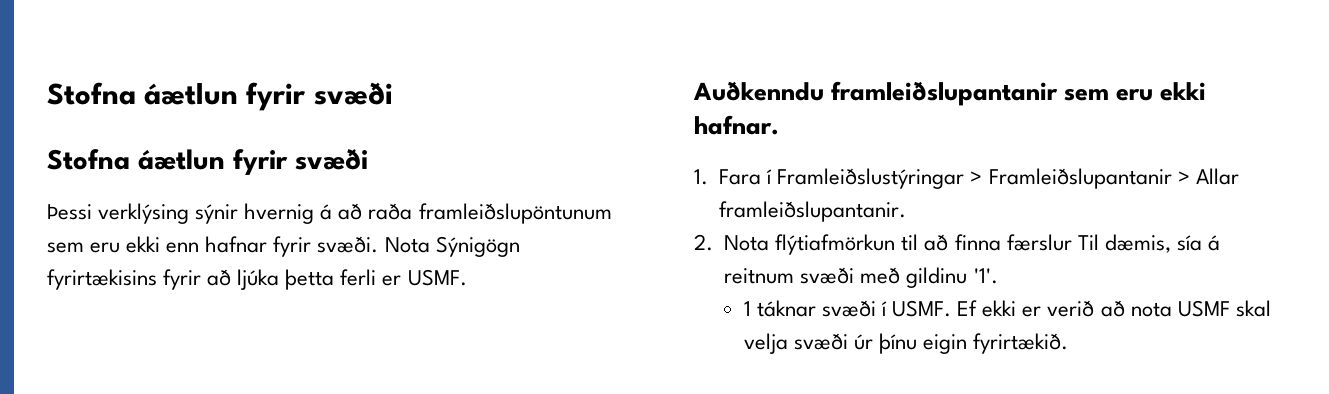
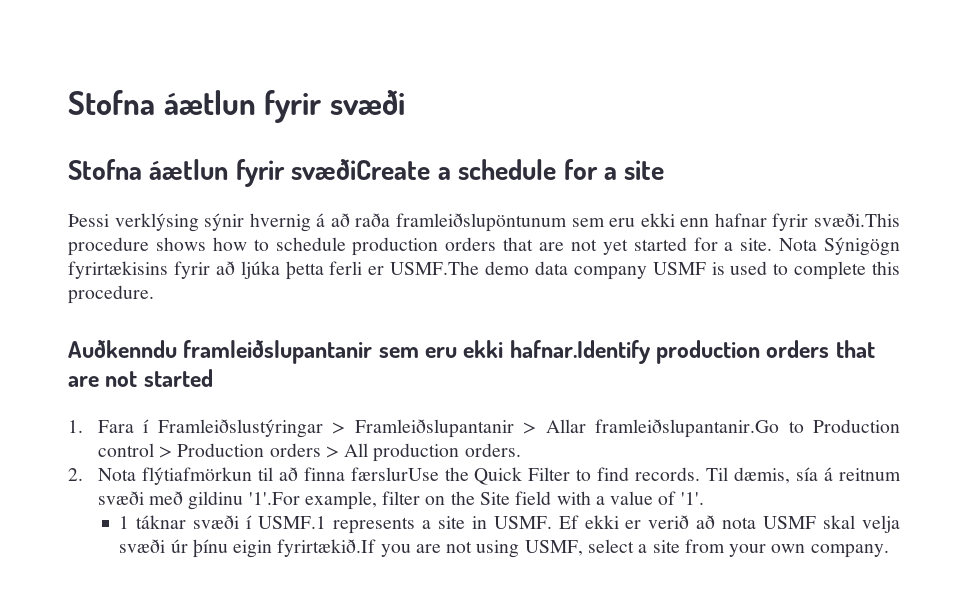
[295,149,368,170] svæði -> [291,159,665,180] svæðiCreate a schedule for a site
[317,236,379,253] svæði. -> [813,213,900,227] [68,237,773,256] svæði.This procedure shows how to schedule production orders that are not yet started for a site.
[407,269,467,286] USMF. -> [390,261,900,280] [68,285,154,304] USMF.The demo data company USMF is used to complete this procedure.
[694,115,779,135] hafnar. -> [509,340,875,364] [68,369,213,387] hafnar.Identify production orders that are not started
[719,201,907,222] framleiðslupantanir. -> [595,419,900,438] [97,443,521,462] framleiðslupantanir.Go to Production control > Production orders > All production orders.
[1006,234,1072,251] færslur -> [350,467,701,485] færslurUse the Quick Filter to find records.
(968, 277) none -> [248,491,677,510] '1'.For example, filter on the Site field with a value of
(888, 308) none -> [258,516,487,534] USMF.1 represents a site in
[973,333,1069,354] fyrirtækið. -> [277,539,889,558] fyrirtækið.If you are not using USMF, select a site from your own company.

